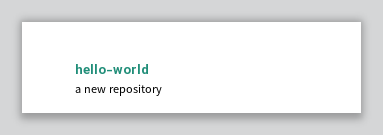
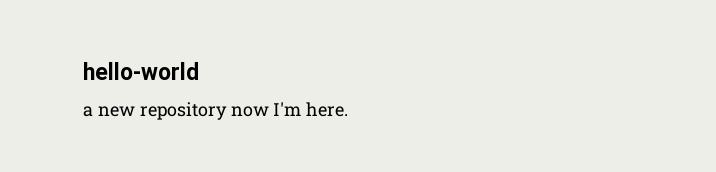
(162, 90) none -> [230,102,349,117] now I'm here.

